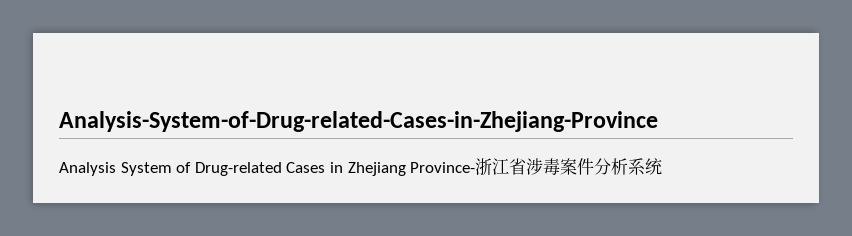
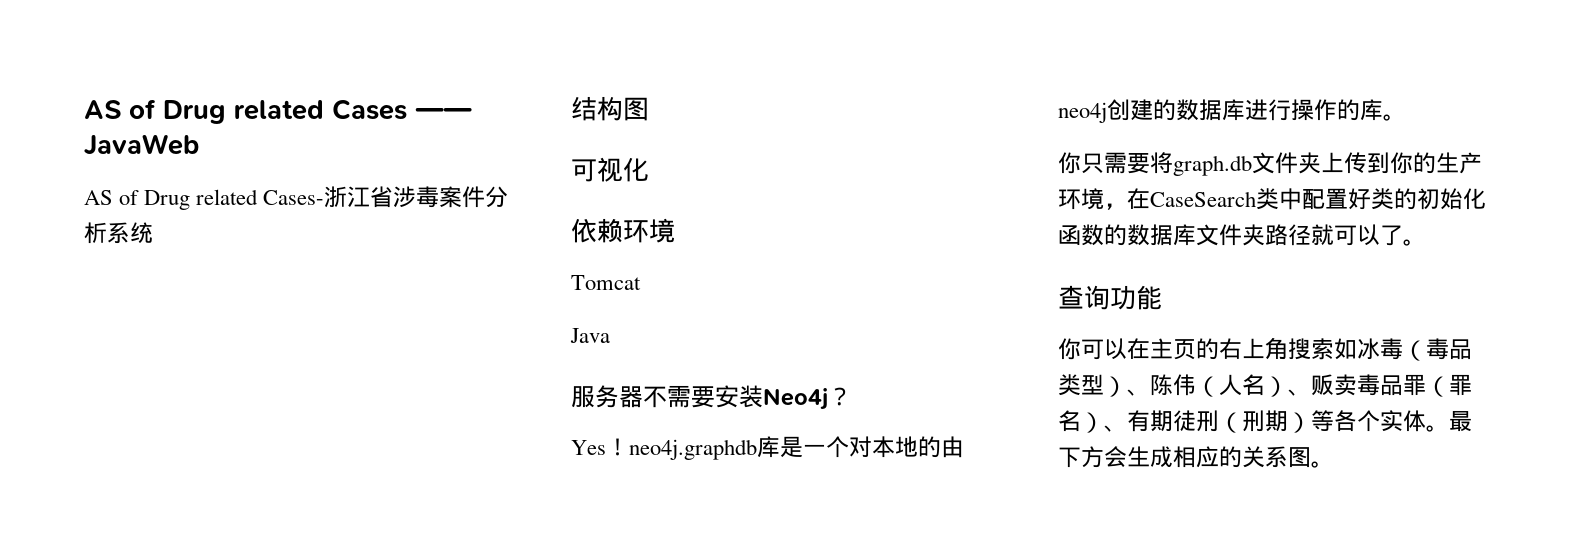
[59,111,658,132] [59,162,476,176] Analysis-System-of-Drug-related-Cases-in-Zhejiang-Province // Analysis System of Drug-related Cases in Zhejiang Province- -> [84,99,472,124] [84,134,199,156] [84,189,325,210] AS of Drug related Cases —— JavaWeb // AS of Drug related Cases-
(663, 166) none -> [571,96,649,121] [571,157,649,182] [571,218,675,243] [571,275,641,290] [570,328,610,343] [571,385,852,410] [571,436,964,460] [1058,99,1406,123] [1058,152,1482,176] [1058,188,1486,210] [1058,224,1426,246] [1058,285,1162,310] [1058,337,1472,361] [1058,374,1472,397] [1058,410,1472,433] [1058,446,1334,468] // 结构图 // 可视化 // 依赖环境 // Tomcat // Java // 服务器不需要安装Neo4j？ // Yes！neo4j.graphdb库是一个对本地的由neo4j创建的数据库进行操作的库。 // 你只需要将graph.db文件夹上传到你的生产环境，在CaseSearch类中配置好类的初始化函数的数据库文件夹路径就可以了。 // 查询功能 // 你可以在主页的右上角搜索如冰毒（毒品类型）、陈伟（人名）、贩卖毒品罪（罪名）、有期徒刑（刑期）等各个实体。最下方会生成相应的关系图。

